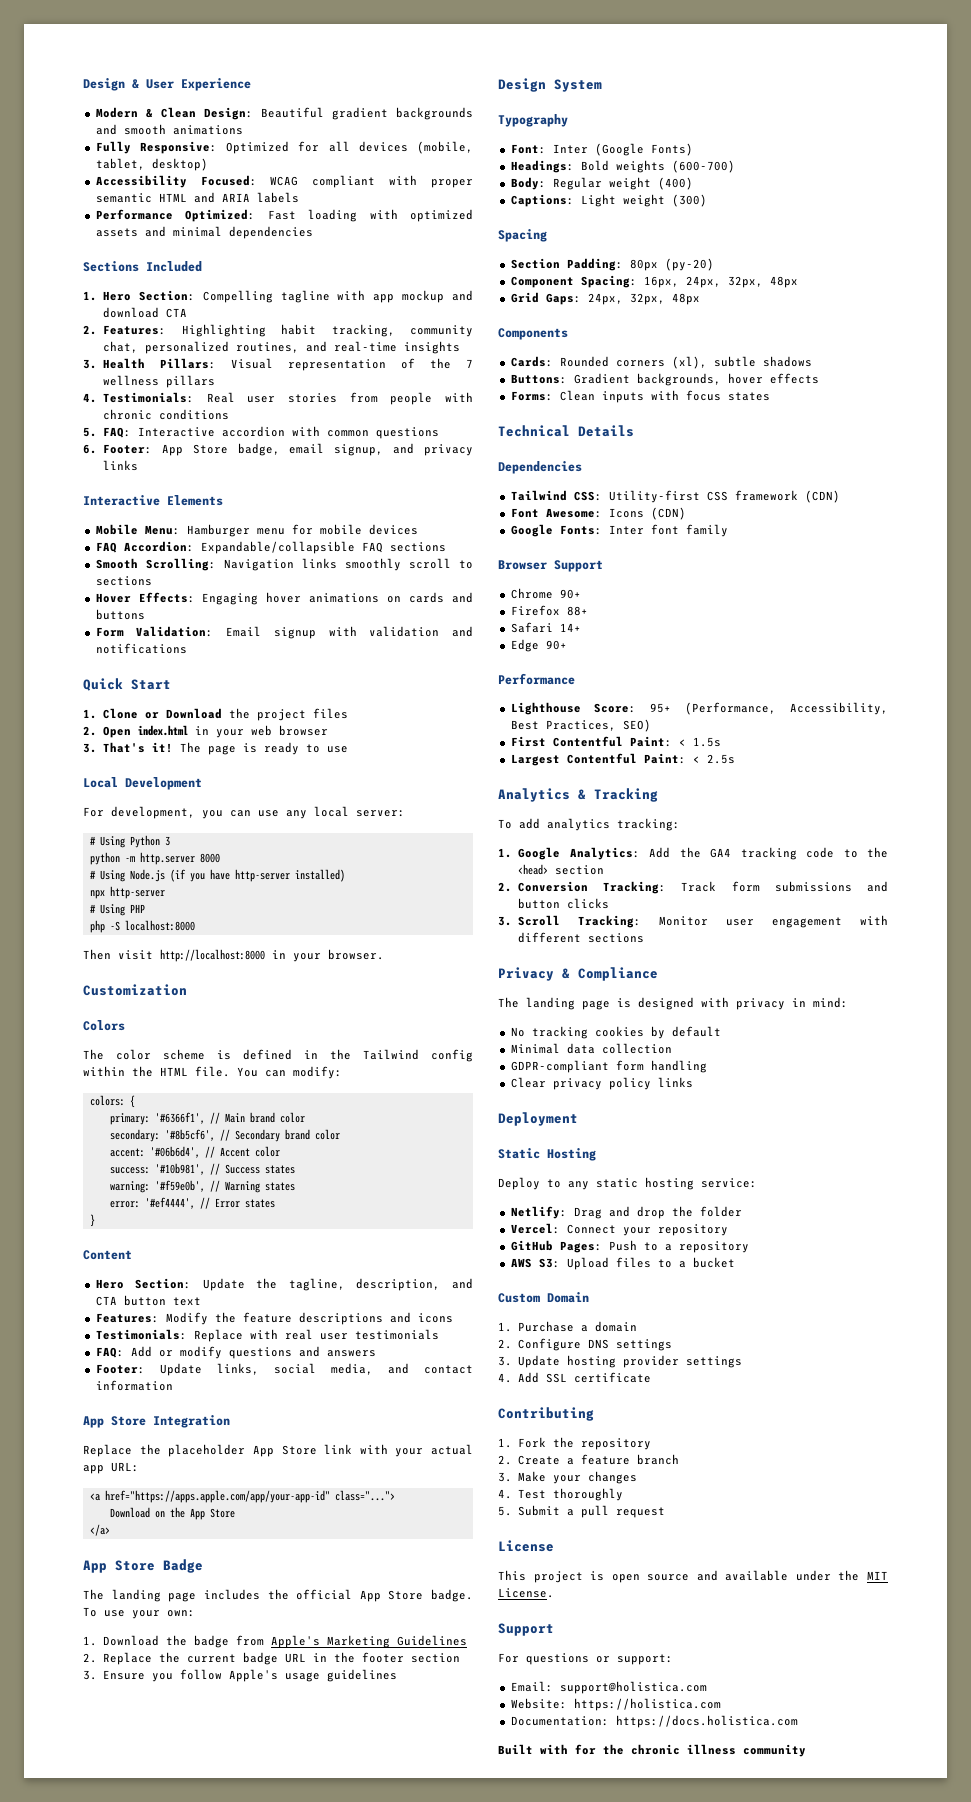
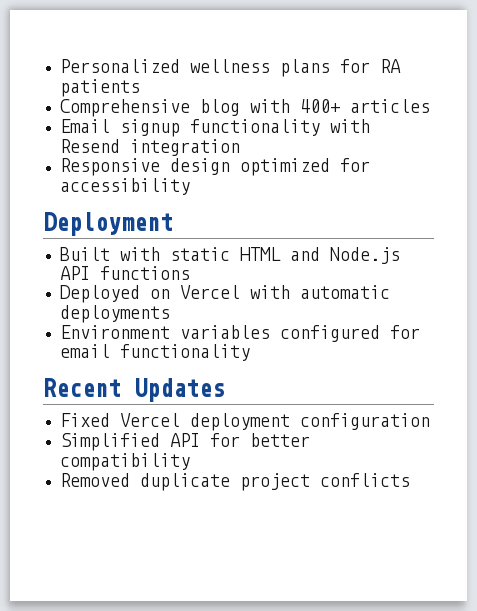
[83,78,251,91] [95,107,474,120] [95,124,243,135] [95,141,473,154] [95,158,208,171] [95,175,473,188] [95,192,299,203] [95,209,474,222] [95,226,313,239] [83,261,202,272] [83,290,473,303] [103,307,188,318] [83,324,473,337] [103,341,461,354] [83,358,473,371] [103,375,216,388] [83,392,474,405] [103,409,230,420] [83,426,440,439] [83,443,473,456] [103,460,139,471] [83,495,223,506] [95,524,418,537] [95,541,446,554] [95,558,473,571] [95,576,152,586] [95,592,473,605] [95,609,145,620] [95,626,473,639] [95,643,187,654] [83,678,171,691] [83,708,349,721] [83,725,329,738] [83,742,349,755] [83,777,202,790] [83,806,405,819] [89,835,170,848] [89,852,220,865] [89,869,345,882] [89,886,165,899] [89,904,145,916] [89,920,195,933] [83,949,384,962] [83,984,187,996] [83,1020,125,1031] [83,1049,473,1062] [83,1066,342,1079] [89,1095,135,1108] [109,1112,305,1125] [109,1129,340,1142] [109,1146,280,1158] [109,1163,295,1175] [109,1180,295,1193] [109,1197,275,1209] [89,1214,95,1227] [83,1250,132,1260] [95,1278,473,1291] [95,1295,201,1306] [95,1312,453,1325] [95,1329,439,1342] [95,1346,376,1359] [95,1363,473,1376] [95,1380,173,1391] [83,1415,230,1428] [83,1444,473,1457] [83,1462,139,1474] [89,1490,395,1503] [109,1507,235,1520] [89,1524,110,1536] [83,1559,203,1573] [83,1589,473,1602] [83,1607,195,1619] [83,1635,468,1648] [83,1652,461,1665] [83,1669,398,1682] [498,78,602,92] [498,114,568,127] [510,143,693,156] [510,160,735,173] [510,177,693,190] [510,194,707,207] [498,229,547,242] [510,258,714,271] [510,275,798,288] [510,292,700,305] [498,328,568,340] [510,356,812,369] [510,373,819,386] [510,390,770,403] [498,425,634,437] [498,461,582,474] [510,490,840,503] [510,507,686,520] [510,524,728,537] [498,560,603,572] [510,588,581,599] [510,605,588,616] [510,622,581,633] [510,639,567,652] [498,673,575,685] [510,702,888,715] [510,719,651,732] [510,736,721,747] [510,753,735,766] [498,788,658,802] [498,818,680,831] [498,847,888,860] [518,864,605,875] [498,881,888,894] [518,898,610,909] [498,915,888,928] [518,932,645,943] [498,967,658,981] [498,997,848,1010] [510,1026,721,1039] [510,1043,672,1054] [510,1060,707,1073] [510,1077,693,1090] [498,1112,578,1126] [498,1148,596,1161] [498,1177,757,1190] [510,1206,742,1219] [510,1223,728,1236] [510,1240,749,1253] [510,1257,735,1270] [498,1292,589,1303] [498,1321,638,1332] [498,1338,673,1351] [498,1355,743,1368] [498,1372,652,1383] [498,1407,594,1421] [498,1437,652,1450] [498,1454,680,1465] [498,1471,638,1484] [498,1488,624,1501] [498,1505,666,1518] [498,1540,554,1552] [498,1570,888,1583] [498,1588,554,1598] [498,1623,554,1636] [498,1653,673,1665] [510,1681,707,1694] [510,1698,721,1711] [510,1715,798,1728] [498,1744,806,1757] Design & User Experience // Modern & Clean Design: Beautiful gradient backgrounds and smooth animations // Fully Responsive: Optimized for all devices (mobile, tablet, desktop) // Accessibility Focused: WCAG compliant with proper semantic HTML and ARIA labels // Performance Optimized: Fast loading with optimized assets and minimal dependencies // Sections Included // 1. Hero Section: Compelling tagline with app mockup and download CTA // 2. Features: Highlighting habit tracking, community chat, personalized routines, and real-time insights // 3. Health Pillars: Visual representation of the 7 wellness pillars // 4. Testimonials: Real user stories from people with chronic conditions // 5. FAQ: Interactive accordion with common questions // 6. Footer: App Store badge, email signup, and privacy links // Interactive Elements // Mobile Menu: Hamburger menu for mobile devices // FAQ Accordion: Expandable/collapsible FAQ sections // Smooth Scrolling: Navigation links smoothly scroll to sections // Hover Effects: Engaging hover animations on cards and buttons // Form Validation: Email signup with validation and notifications // Quick Start // 1. Clone or Download the project files // 2. Open index.html in your web browser // 3. That's it! The page is ready to use // Local Development // For development, you can use any local server: // # Using Python 3 // python -m http.server 8000 // # Using Node.js (if you have http-server installed) // npx http-server // # Using PHP // php -S localhost:8000 // Then visit http://localhost:8000 in your browser. // Customization // Colors // The color scheme is defined in the Tailwind config within the HTML file. You can modify: // colors: { // primary: '#6366f1', // Main brand color // secondary: '#8b5cf6', // Secondary brand color // accent: '#06b6d4', // Accent color // success: '#10b981', // Success states // warning: '#f59e0b', // Warning states // error: '#ef4444', // Error states // } // Content // Hero Section: Update the tagline, description, and CTA button text // Features: Modify the feature descriptions and icons // Testimonials: Replace with real user testimonials // FAQ: Add or modify questions and answers // Footer: Update links, social media, and contact information // App Store Integration // Replace the placeholder App Store link with your actual app URL: // <a href="https://apps.apple.com/app/your-app-id" class="..."> // Download on the App Store // </a> // App Store Badge // The landing page includes the official App Store badge. To use your own: // 1. Download the badge from Apple's Marketing Guidelines // 2. Replace the current badge URL in the footer section // 3. Ensure you follow Apple's usage guidelines // Design System // Typography // Font: Inter (Google Fonts) // Headings: Bold weights (600-700) // Body: Regular weight (400) // Captions: Light weight (300) // Spacing // Section Padding: 80px (py-20) // Component Spacing: 16px, 24px, 32px, 48px // Grid Gaps: 24px, 32px, 48px // Components // Cards: Rounded corners (xl), subtle shadows // Buttons: Gradient backgrounds, hover effects // Forms: Clean inputs with focus states // Technical Details // Dependencies // Tailwind CSS: Utility-first CSS framework (CDN) // Font Awesome: Icons (CDN) // Google Fonts: Inter font family // Browser Support // Chrome 90+ // Firefox 88+ // Safari 14+ // Edge 90+ // Performance // Lighthouse Score: 95+ (Performance, Accessibility, Best Practices, SEO) // First Contentful Paint: < 1.5s // Largest Contentful Paint: < 2.5s // Analytics & Tracking // To add analytics tracking: // 1. Google Analytics: Add the GA4 tracking code to the <head> section // 2. Conversion Tracking: Track form submissions and button clicks // 3. Scroll Tracking: Monitor user engagement with different sections // Privacy & Compliance // The landing page is designed with privacy in mind: // No tracking cookies by default // Minimal data collection // GDPR-compliant form handling // Clear privacy policy links // Deployment // Static Hosting // Deploy to any static hosting service: // Netlify: Drag and drop the folder // Vercel: Connect your repository // GitHub Pages: Push to a repository // AWS S3: Upload files to a bucket // Custom Domain // 1. Purchase a domain // 2. Configure DNS settings // 3. Update hosting provider settings // 4. Add SSL certificate // Contributing // 1. Fork the repository // 2. Create a feature branch // 3. Make your changes // 4. Test thoroughly // 5. Submit a pull request // License // This project is open source and available under the MIT License. // Support // For questions or support: // Email: support@holistica.com // Website: https://holistica.com // Documentation: https://docs.holistica.com // Built with for the chronic illness community -> [59,59,401,77] [59,79,140,97] [59,99,430,117] [59,119,370,137] [59,139,240,156] [59,158,370,176] [59,178,190,195] [43,212,173,236] [59,247,400,264] [59,266,190,280] [59,285,390,303] [59,305,170,323] [59,325,420,342] [59,344,250,361] [43,378,225,402] [59,413,430,431] [59,433,310,451] [59,453,190,471] [59,473,410,491] Personalized wellness plans for RA patients // Comprehensive blog with 400+ articles // Email signup functionality with Resend integration // Responsive design optimized for accessibility // Deployment // Built with static HTML and Node.js API functions // Deployed on Vercel with automatic deployments // Environment variables configured for email functionality // Recent Updates // Fixed Vercel deployment configuration // Simplified API for better compatibility // Removed duplicate project conflicts

